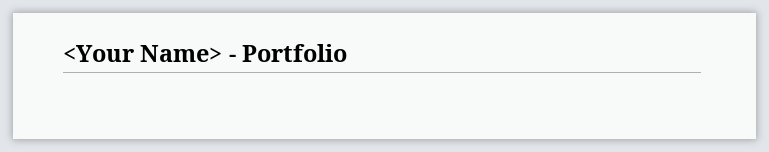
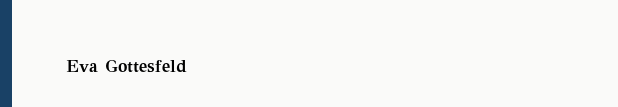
[63,44,348,62] <Your Name> - Portfolio -> [66,59,187,73] Eva Gottesfeld

